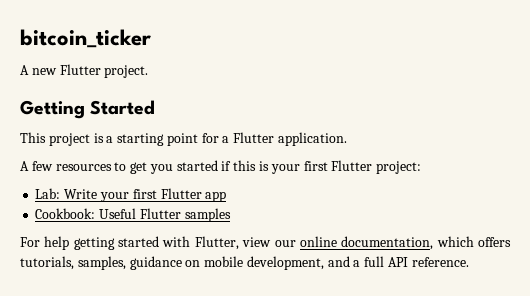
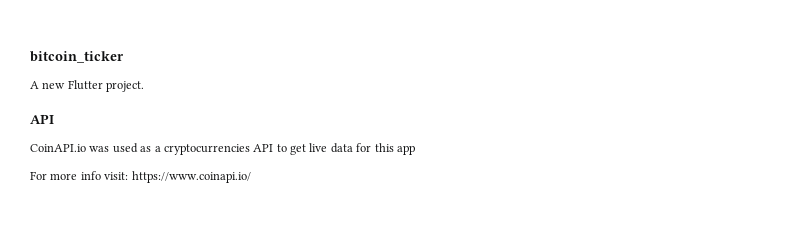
[20,100,156,119] [20,132,348,146] [20,160,422,174] [35,188,227,202] [35,208,231,222] [20,236,512,250] [20,256,469,270] Getting Started // This project is a starting point for a Flutter application. // A few resources to get you started if this is your first Flutter project: // Lab: Write your first Flutter app // Cookbook: Useful Flutter samples // For help getting started with Flutter, view our online documentation, which offers tutorials, samples, guidance on mobile development, and a full API reference. -> [30,114,54,124] [30,143,415,155] [30,171,251,183] API // CoinAPI.io was used as a cryptocurrencies API to get live data for this app // For more info visit: https://www.coinapi.io/

